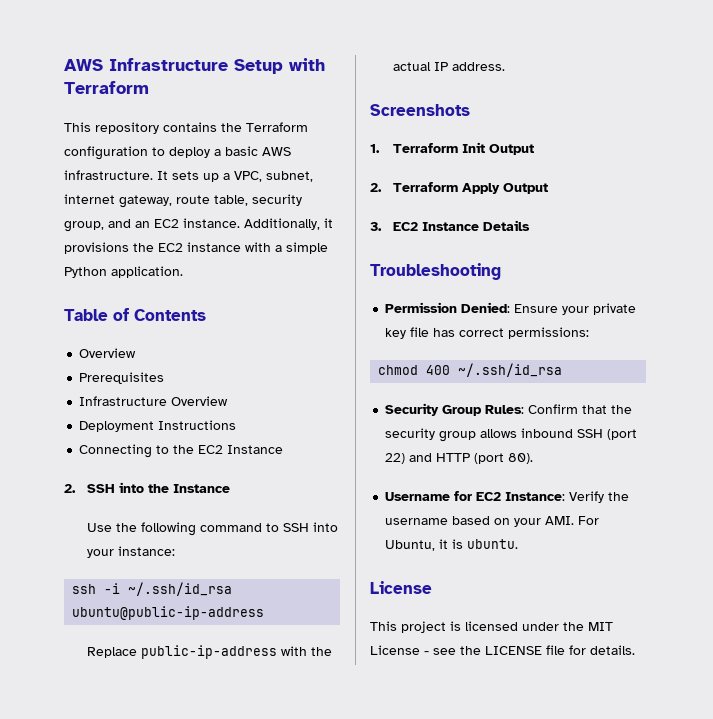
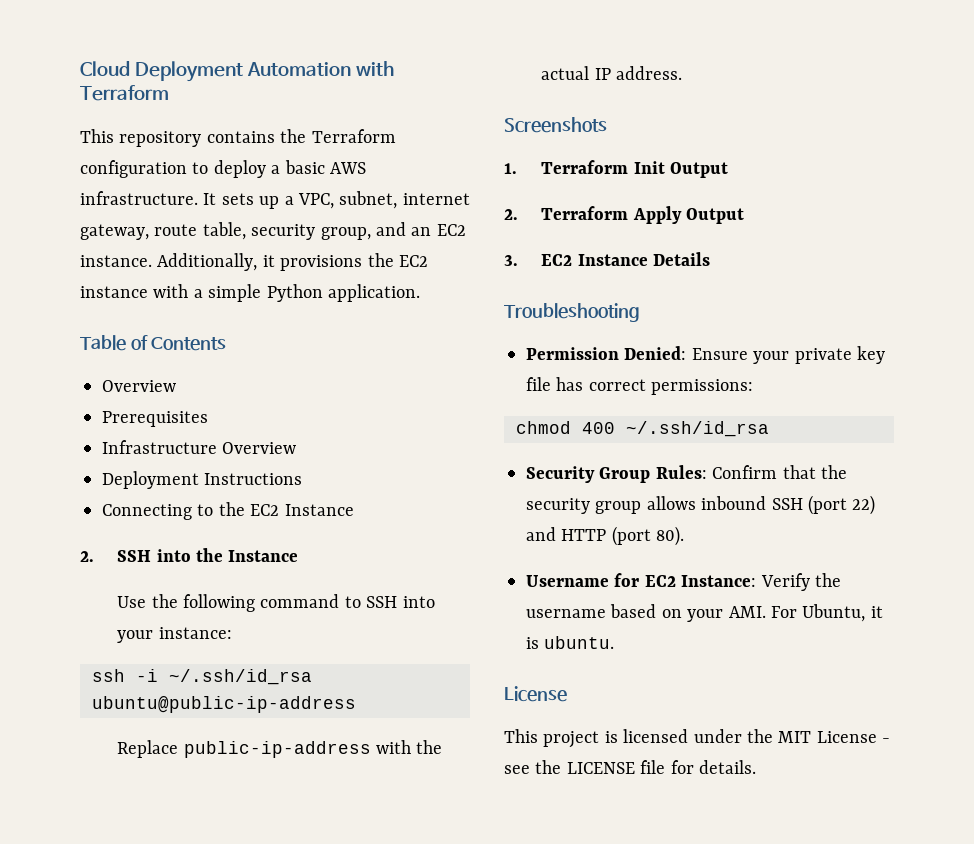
[64,58,283,74] AWS Infrastructure Setup -> [80,61,351,82] Cloud Deployment Automation

